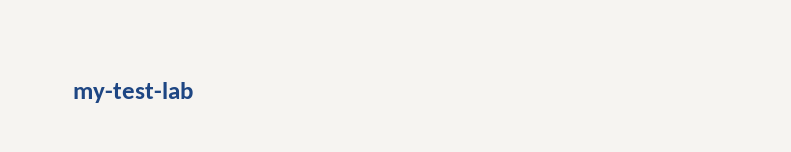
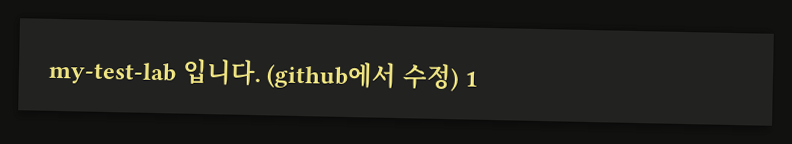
(193, 92) none -> [181,58,480,92] 입니다. (github에서 수정) 1

